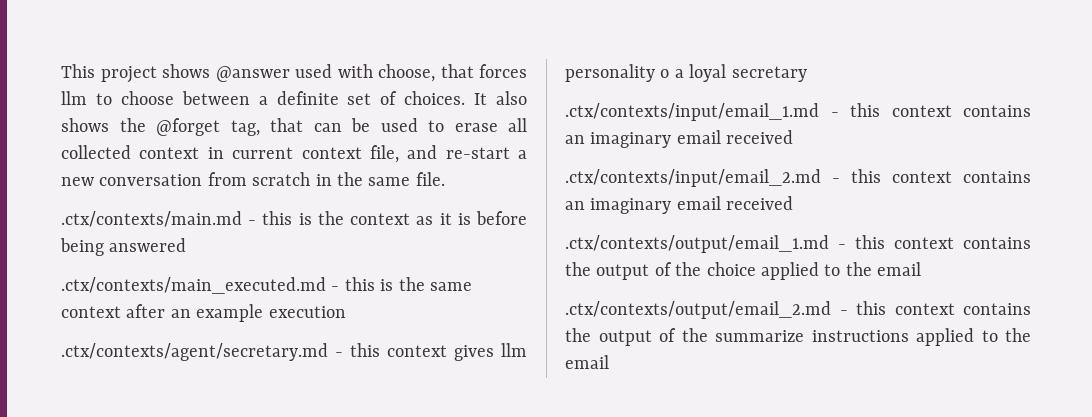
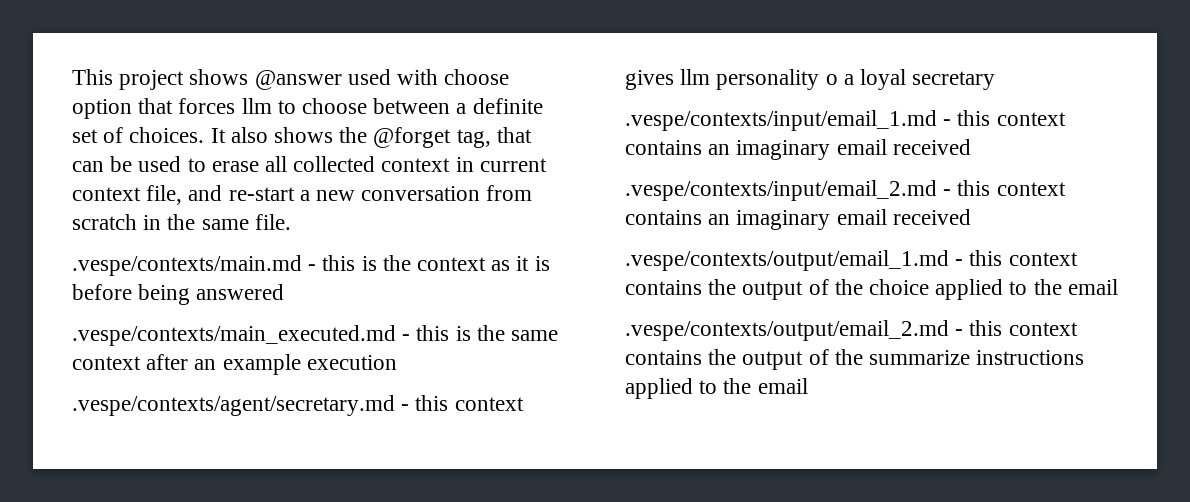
[378,64,435,82] choose, -> [444,69,510,85] [72,99,132,119] choose option
[61,211,242,227] .ctx/contexts/main.md -> [72,255,302,276] .vespe/contexts/main.md
[61,277,326,294] .ctx/contexts/main_executed.md -> [72,325,396,346] .vespe/contexts/main_executed.md
[61,343,328,361] .ctx/contexts/agent/secretary.md -> [72,395,395,416] .vespe/contexts/agent/secretary.md
[565,103,1031,121] [565,130,794,148] [565,169,1031,187] [565,196,794,214] [565,235,829,253] .ctx/contexts/input/email_1.md - this context contains an imaginary email received // .ctx/contexts/input/email_2.md - this context contains an imaginary email received // .ctx/contexts/output/email_1.md -> [625,110,1066,131] [625,139,971,160] [625,180,1066,201] [625,209,971,230] [625,250,949,271] .vespe/contexts/input/email_1.md - this context contains an imaginary email received // .vespe/contexts/input/email_2.md - this context contains an imaginary email received // .vespe/contexts/output/email_1.md
[565,301,831,319] .ctx/contexts/output/email_2.md -> [625,320,949,341] .vespe/contexts/output/email_2.md

